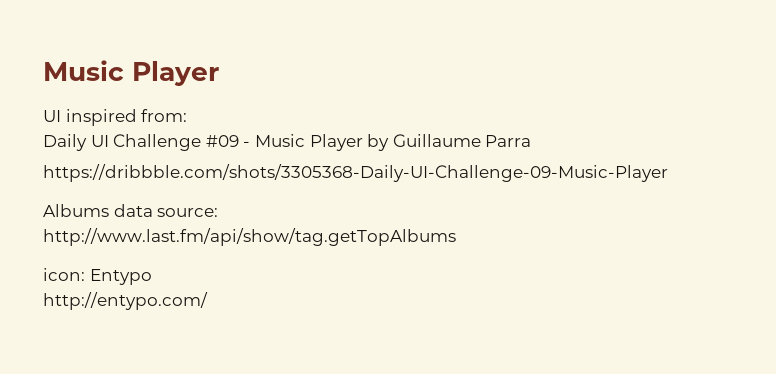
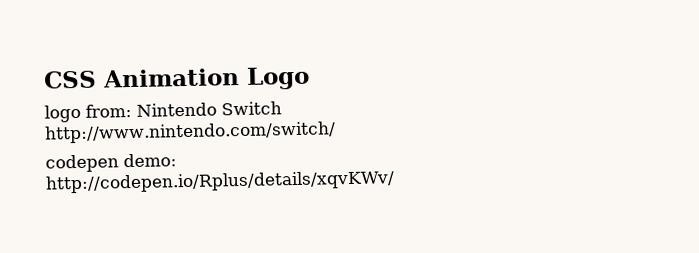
[43,60,219,86] [43,109,188,126] [43,134,532,151] [43,164,668,182] [43,204,219,217] [43,228,456,246] [43,268,152,285] [43,292,208,310] Music Player // UI inspired from: // Daily UI Challenge #09 - Music Player by Guillaume Parra // https://dribbble.com/shots/3305368-Daily-UI-Challenge-09-Music-Player // Albums data source: // http://www.last.fm/api/show/tag.getTopAlbums // icon: Entypo // http://entypo.com/ -> [43,66,310,90] [44,101,282,123] [44,121,336,144] [45,153,177,173] [45,170,395,194] CSS Animation Logo // logo from: Nintendo Switch // http://www.nintendo.com/switch/ // codepen demo: // http://codepen.io/Rplus/details/xqvKWv/

